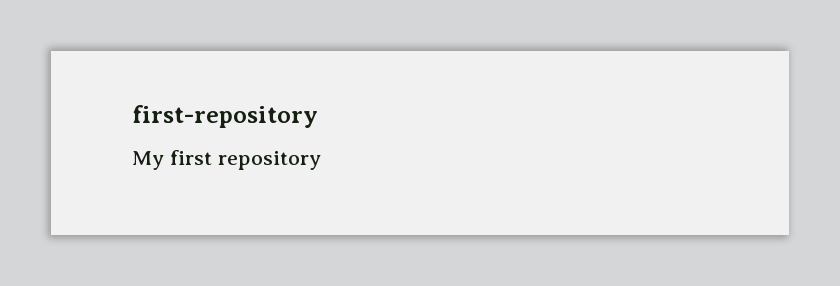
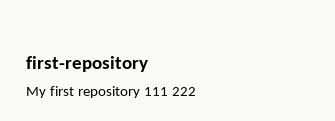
(321, 160) none -> [143,87,196,96] 111 222

